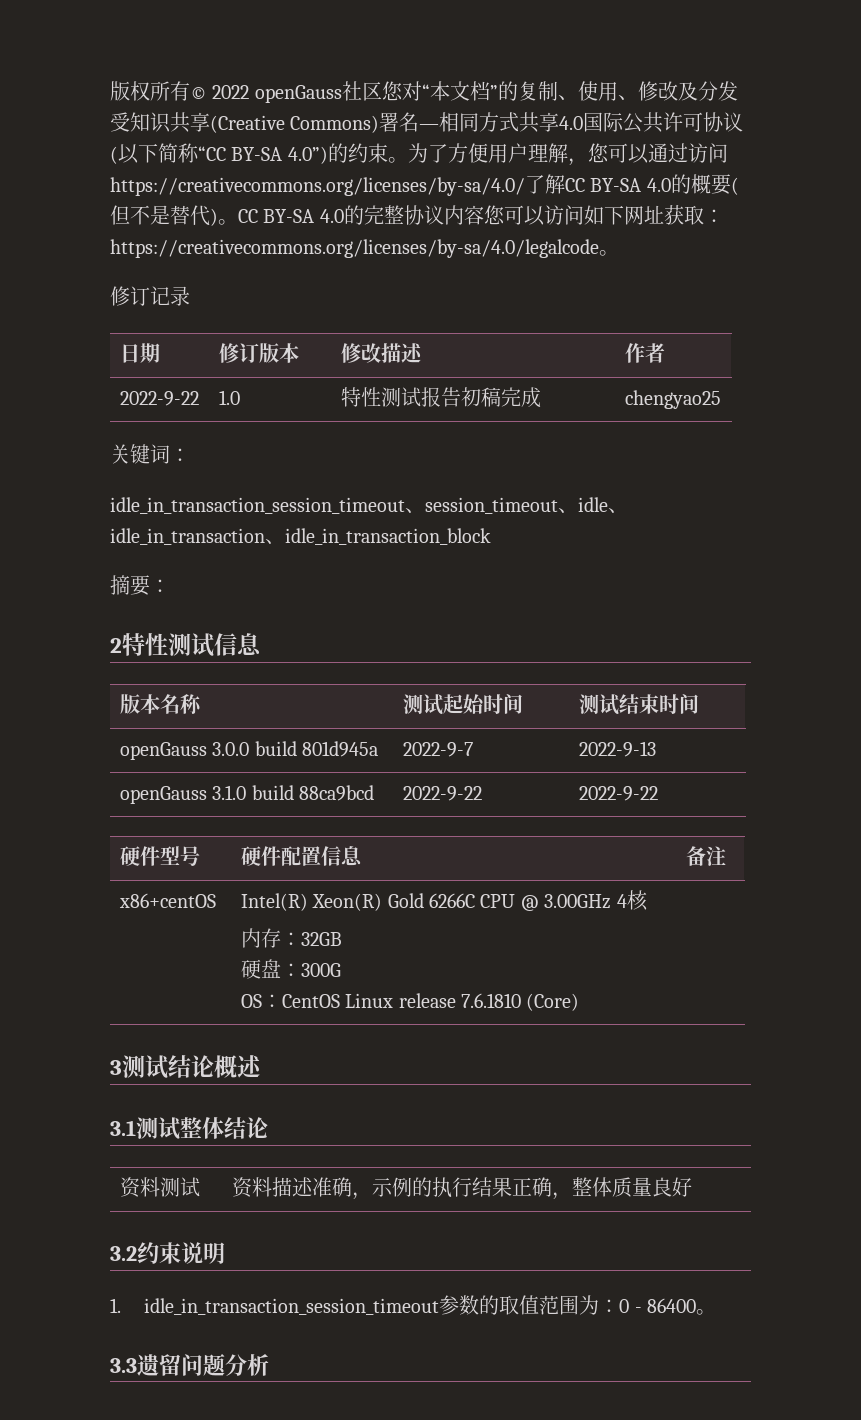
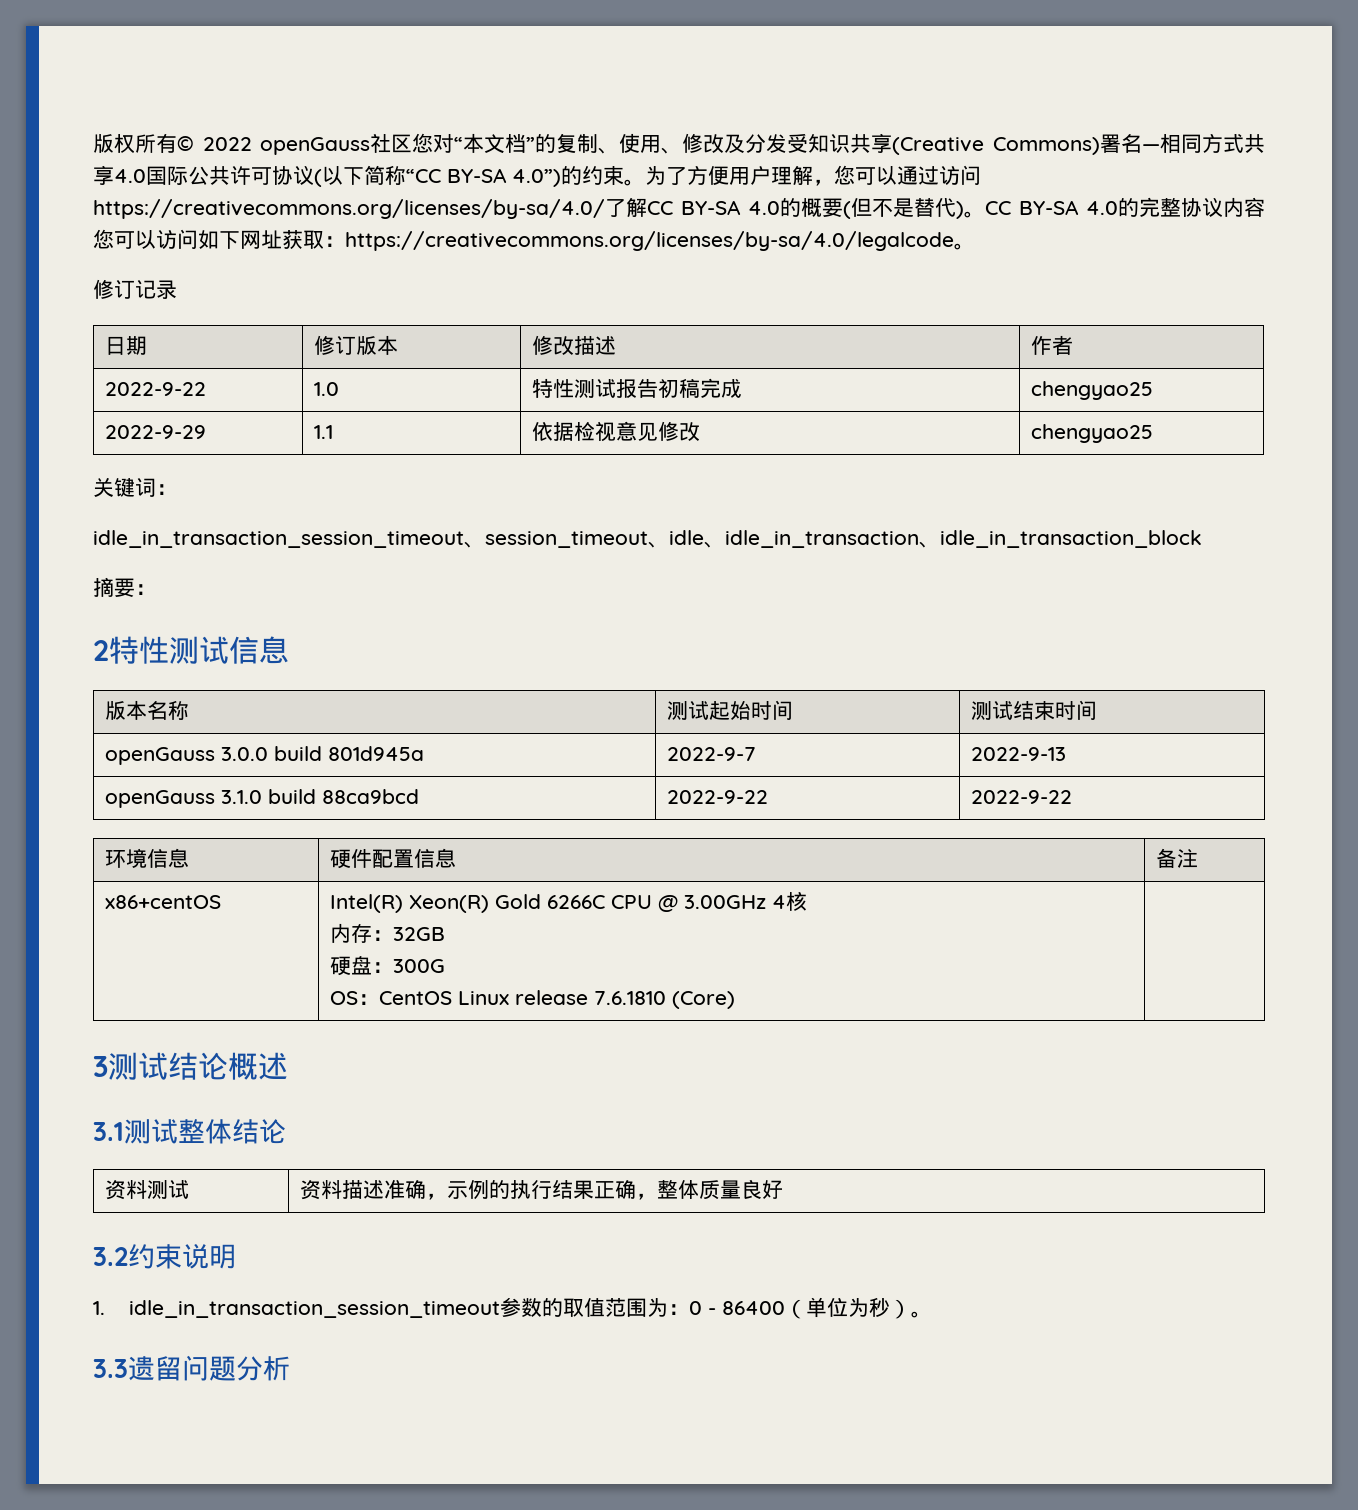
(721, 399) none -> [105,425,207,439] [314,425,334,439] [532,421,701,442] [1031,424,1154,443] // 2022-9-29 | 1.1 | 依据检视意见修改 | chengyao25
[119,846,200,866] 硬件型号 -> [105,848,190,868] 环境信息
(696, 1305) none -> [785,1297,912,1319] （单位为秒）

